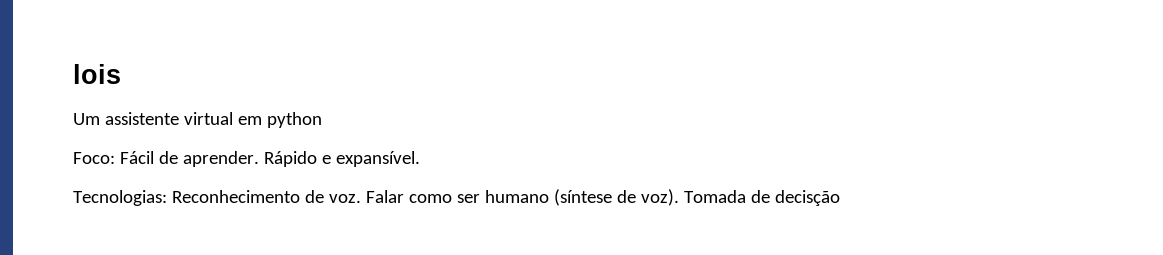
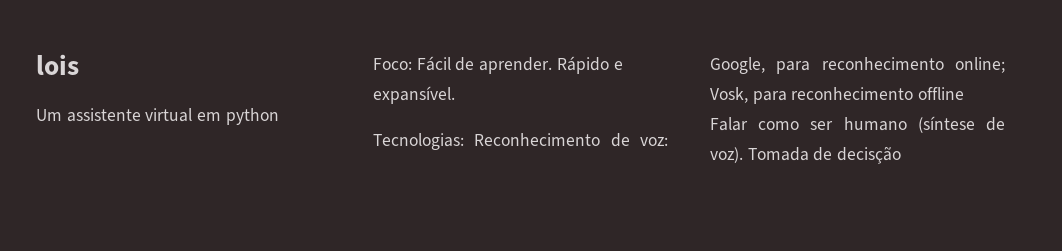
[328,194,361,203] voz. -> [640,137,668,146] [710,57,1005,74] [710,87,965,104] voz: Google, para reconhecimento online; Vosk, para reconhecimento offline

